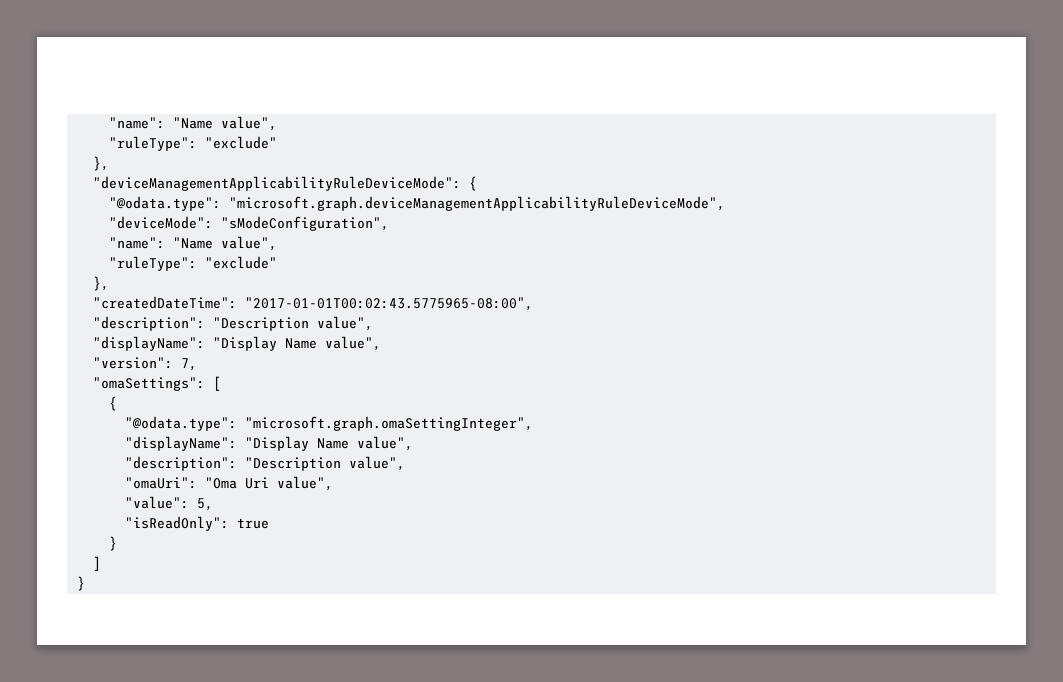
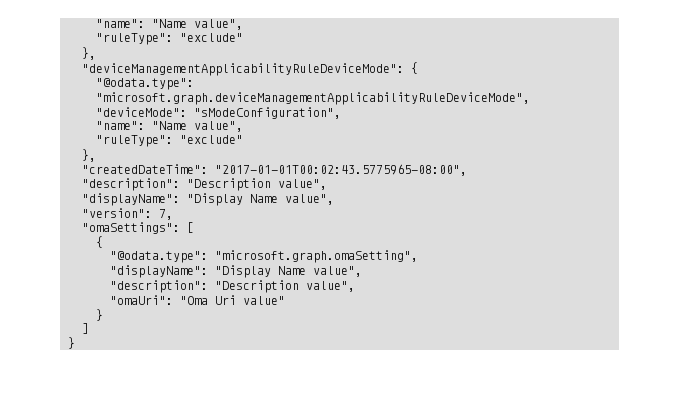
[244,416,533,431] "microsoft.graph.omaSettingInteger", -> [214,250,418,263] "microsoft.graph.omaSetting",
[276,476,333,491] [124,496,213,511] [124,516,269,531] value", // "value": 5, // "isReadOnly": true -> [242,296,285,305] value"

